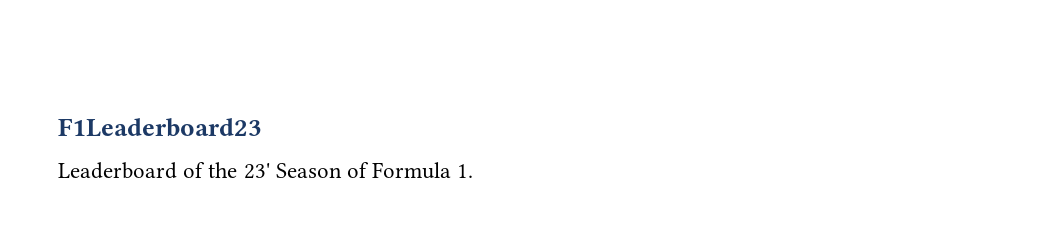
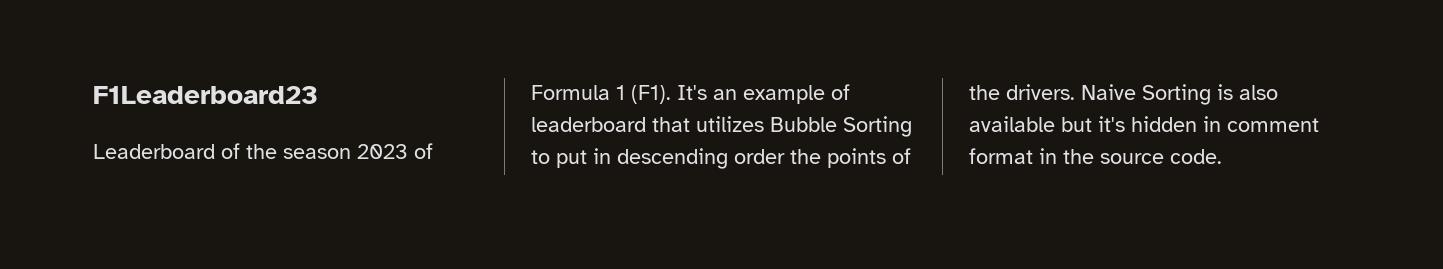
[243,162,474,179] 23' Season of Formula 1. -> [283,143,433,159] [531,84,850,104] [531,116,912,137] [531,148,911,169] [969,84,1278,105] [969,116,1319,132] [969,148,1222,164] season 2023 of Formula 1 (F1). It's an example of leaderboard that utilizes Bubble Sorting to put in descending order the points of the drivers. Naive Sorting is also available but it's hidden in comment format in the source code.

